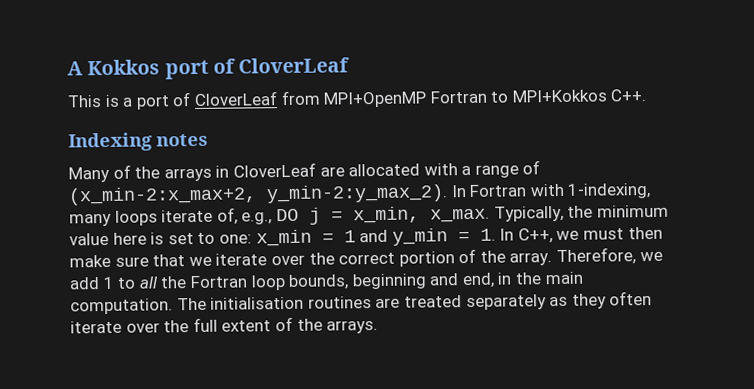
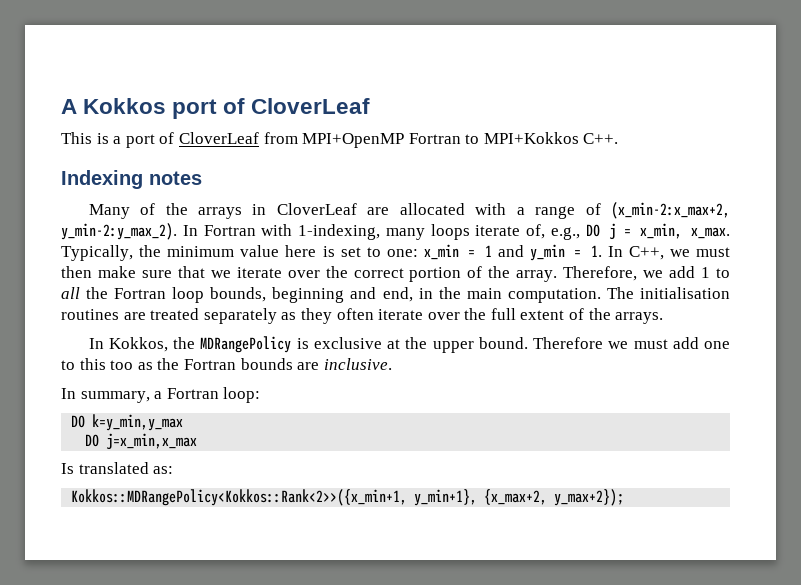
(379, 326) none -> [88,336,730,353] [61,358,392,370] [61,387,261,403] [71,414,184,431] [85,433,198,450] [61,462,174,474] [71,489,625,506] // In Kokkos, the MDRangePolicy is exclusive at the upper bound. Therefore we must add one to this too as the Fortran bounds are inclusive. // In summary, a Fortran loop: // DO k=y_min,y_max // DO j=x_min,x_max // Is translated as: // Kokkos::MDRangePolicy<Kokkos::Rank<2>>({x_min+1, y_min+1}, {x_max+2, y_max+2});

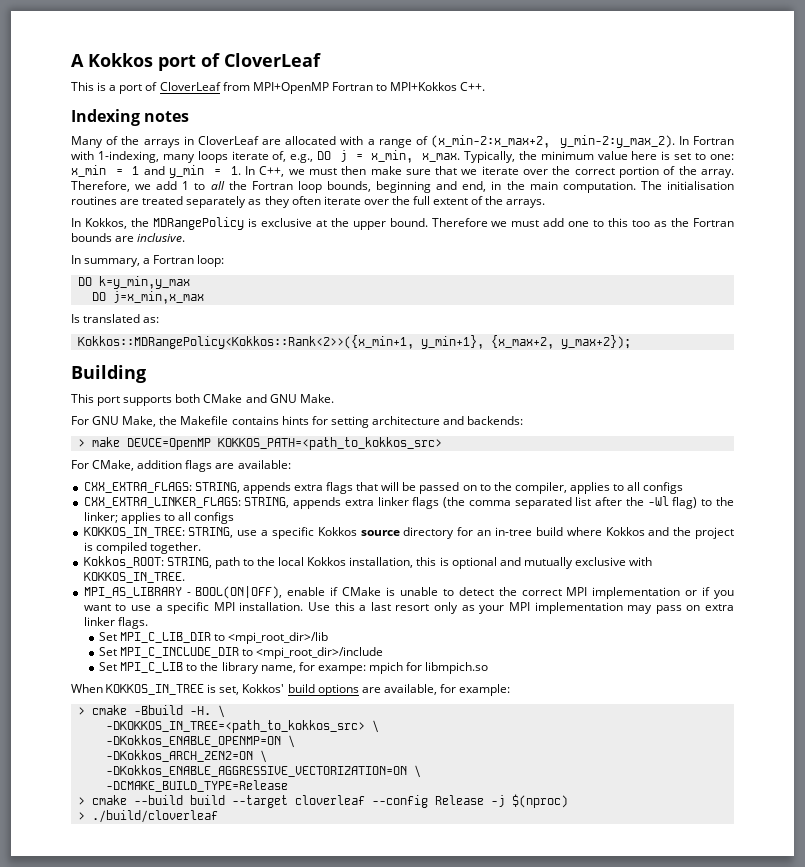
(625, 497) none -> [71,365,146,383] [71,394,334,406] [71,416,524,428] [77,437,442,450] [71,460,291,472] [83,482,684,494] [83,496,734,509] [83,512,235,524] [83,527,735,539] [83,542,201,554] [83,556,653,569] [83,572,185,583] [83,586,735,599] [83,602,734,614] [83,617,148,629] [99,632,329,644] [99,647,384,659] [99,662,489,674] [71,684,511,696] [77,705,225,718] [105,720,379,733] [105,735,295,748] [105,750,267,763] [105,765,421,778] [105,780,288,792] [77,794,568,808] [77,810,218,823] // Building // This port supports both CMake and GNU Make. // For GNU Make, the Makefile contains hints for setting architecture and backends: // > make DEVCE=OpenMP KOKKOS_PATH=<path_to_kokkos_src> // For CMake, addition flags are available: // CXX_EXTRA_FLAGS: STRING, appends extra flags that will be passed on to the compiler, applies to all configs // CXX_EXTRA_LINKER_FLAGS: STRING, appends extra linker flags (the comma separated list after the -Wl flag) to the linker; applies to all configs // KOKKOS_IN_TREE: STRING, use a specific Kokkos source directory for an in-tree build where Kokkos and the project is compiled together. // Kokkos_ROOT: STRING, path to the local Kokkos installation, this is optional and mutually exclusive with KOKKOS_IN_TREE. // MPI_AS_LIBRARY - BOOL(ON|OFF), enable if CMake is unable to detect the correct MPI implementation or if you want to use a specific MPI installation. Use this a last resort only as your MPI implementation may pass on extra linker flags. // Set MPI_C_LIB_DIR to <mpi_root_dir>/lib // Set MPI_C_INCLUDE_DIR to <mpi_root_dir>/include // Set MPI_C_LIB to the library name, for exampe: mpich for libmpich.so // When KOKKOS_IN_TREE is set, Kokkos' build options are available, for example: // > cmake -Bbuild -H. \ // -DKOKKOS_IN_TREE=<path_to_kokkos_src> \ // -DKokkos_ENABLE_OPENMP=ON \ // -DKokkos_ARCH_ZEN2=ON \ // -DKokkos_ENABLE_AGGRESSIVE_VECTORIZATION=ON \ // -DCMAKE_BUILD_TYPE=Release // > cmake --build build --target cloverleaf --config Release -j $(nproc) // > ./build/cloverleaf

